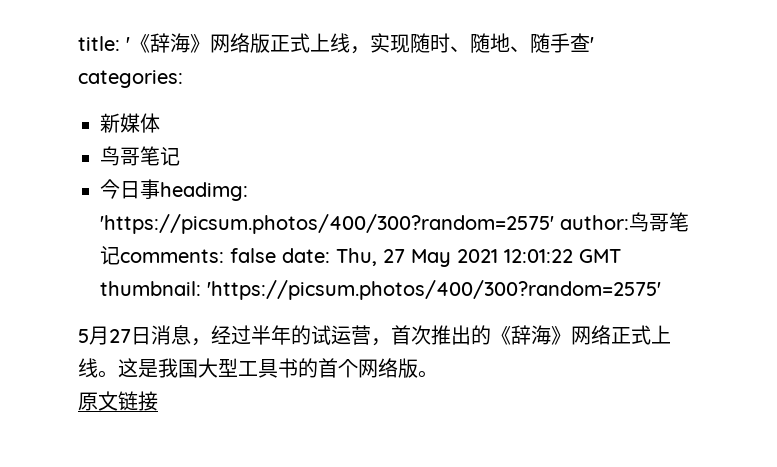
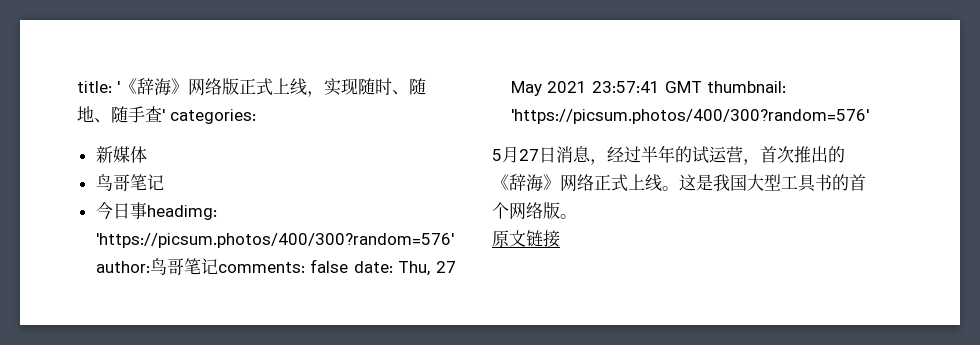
[100,214,554,234] 'https://picsum.photos/400/300?random=2575' -> [95,233,454,248] 'https://picsum.photos/400/300?random=576'
[504,249,573,263] 12:01:22 -> [591,81,660,93] 23:57:41
[207,280,661,300] 'https://picsum.photos/400/300?random=2575' -> [510,109,869,124] 'https://picsum.photos/400/300?random=576'

